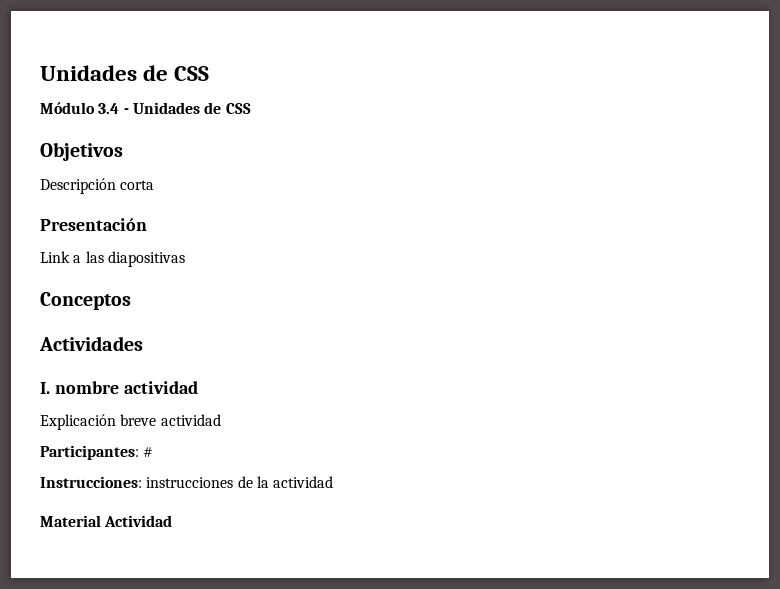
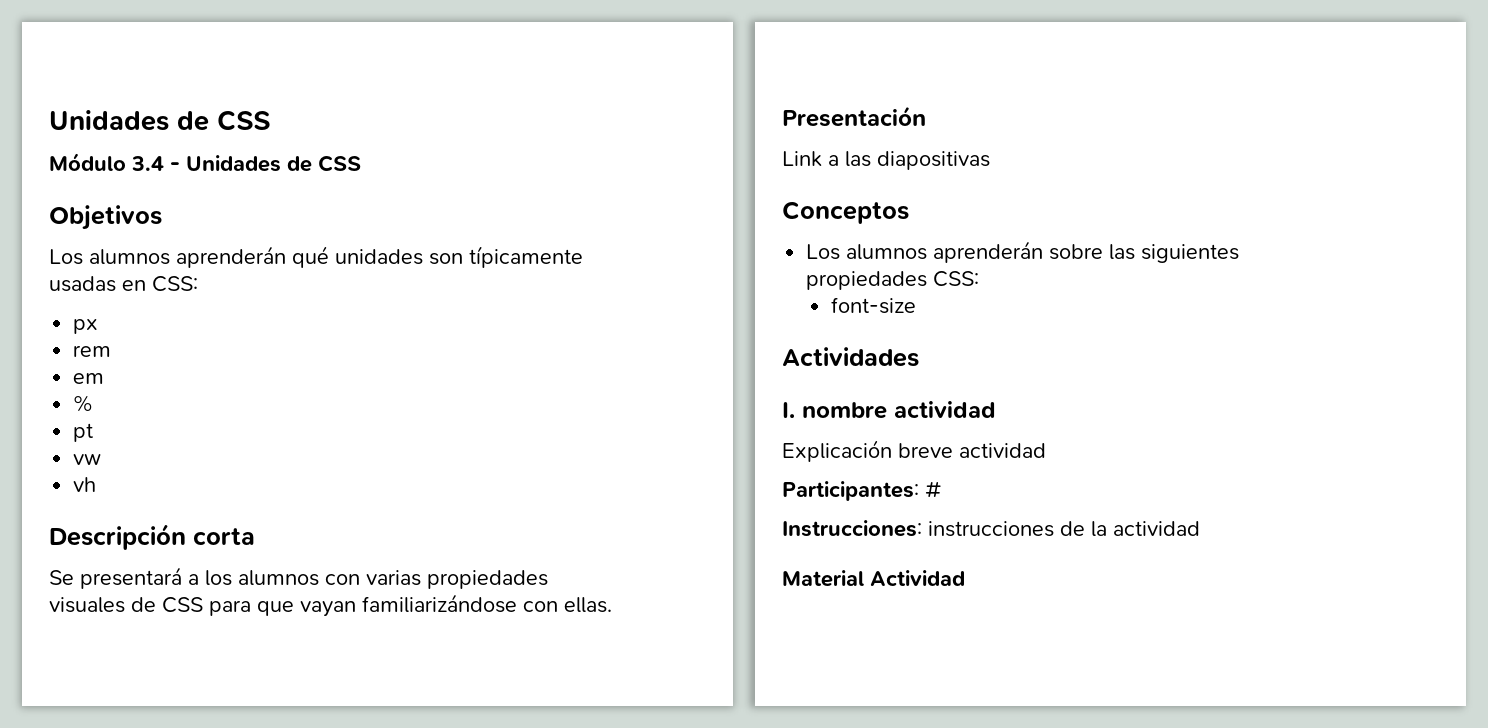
[40,178,155,194] Descripción corta -> [49,246,583,268] [49,276,198,292] [73,319,99,334] [73,345,112,357] [73,373,105,384] [73,395,94,412] [73,423,94,442] [73,454,102,465] [73,477,97,492] [49,524,255,550] [49,567,548,589] [49,594,612,617] Los alumnos aprenderán qué unidades son típicamente usadas en CSS: // px // rem // em // % // pt // vw // vh // Descripción corta // Se presentará a los alumnos con varias propiedades visuales de CSS para que vayan familiarizándose con ellas.
(131, 301) none -> [806,241,1240,263] [806,271,980,290] [830,297,916,314] // Los alumnos aprenderán sobre las siguientes propiedades CSS: // font-size

